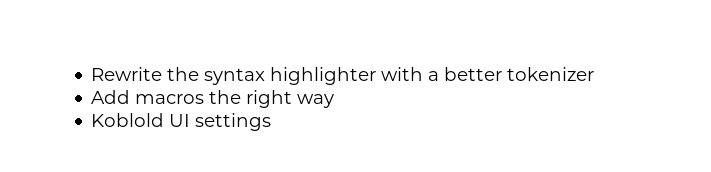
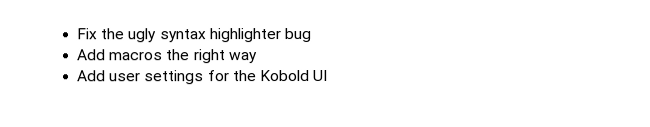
[91,67,595,85] Rewrite the syntax highlighter with a better tokenizer -> [76,28,311,43] Fix the ugly syntax highlighter bug
[91,113,272,131] Koblold UI settings -> [77,69,329,85] Add user settings for the Kobold UI

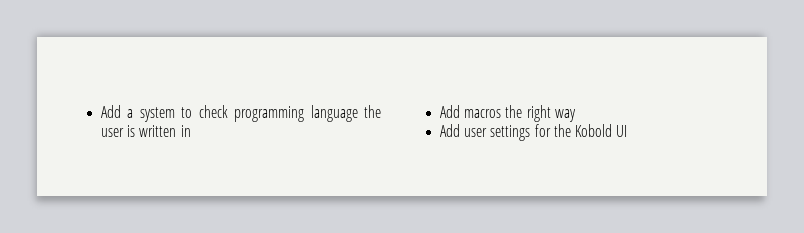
[76,28,311,43] Fix the ugly syntax highlighter bug -> [101,105,381,122] [101,125,191,137] Add a system to check programming language the user is written in

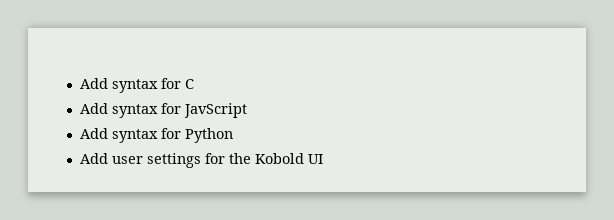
[101,105,381,122] [101,125,191,137] [440,105,576,122] Add a system to check programming language the user is written in // Add macros the right way -> [79,78,194,93] [79,103,247,118] [79,128,233,143] Add syntax for C // Add syntax for JavScript // Add syntax for Python

